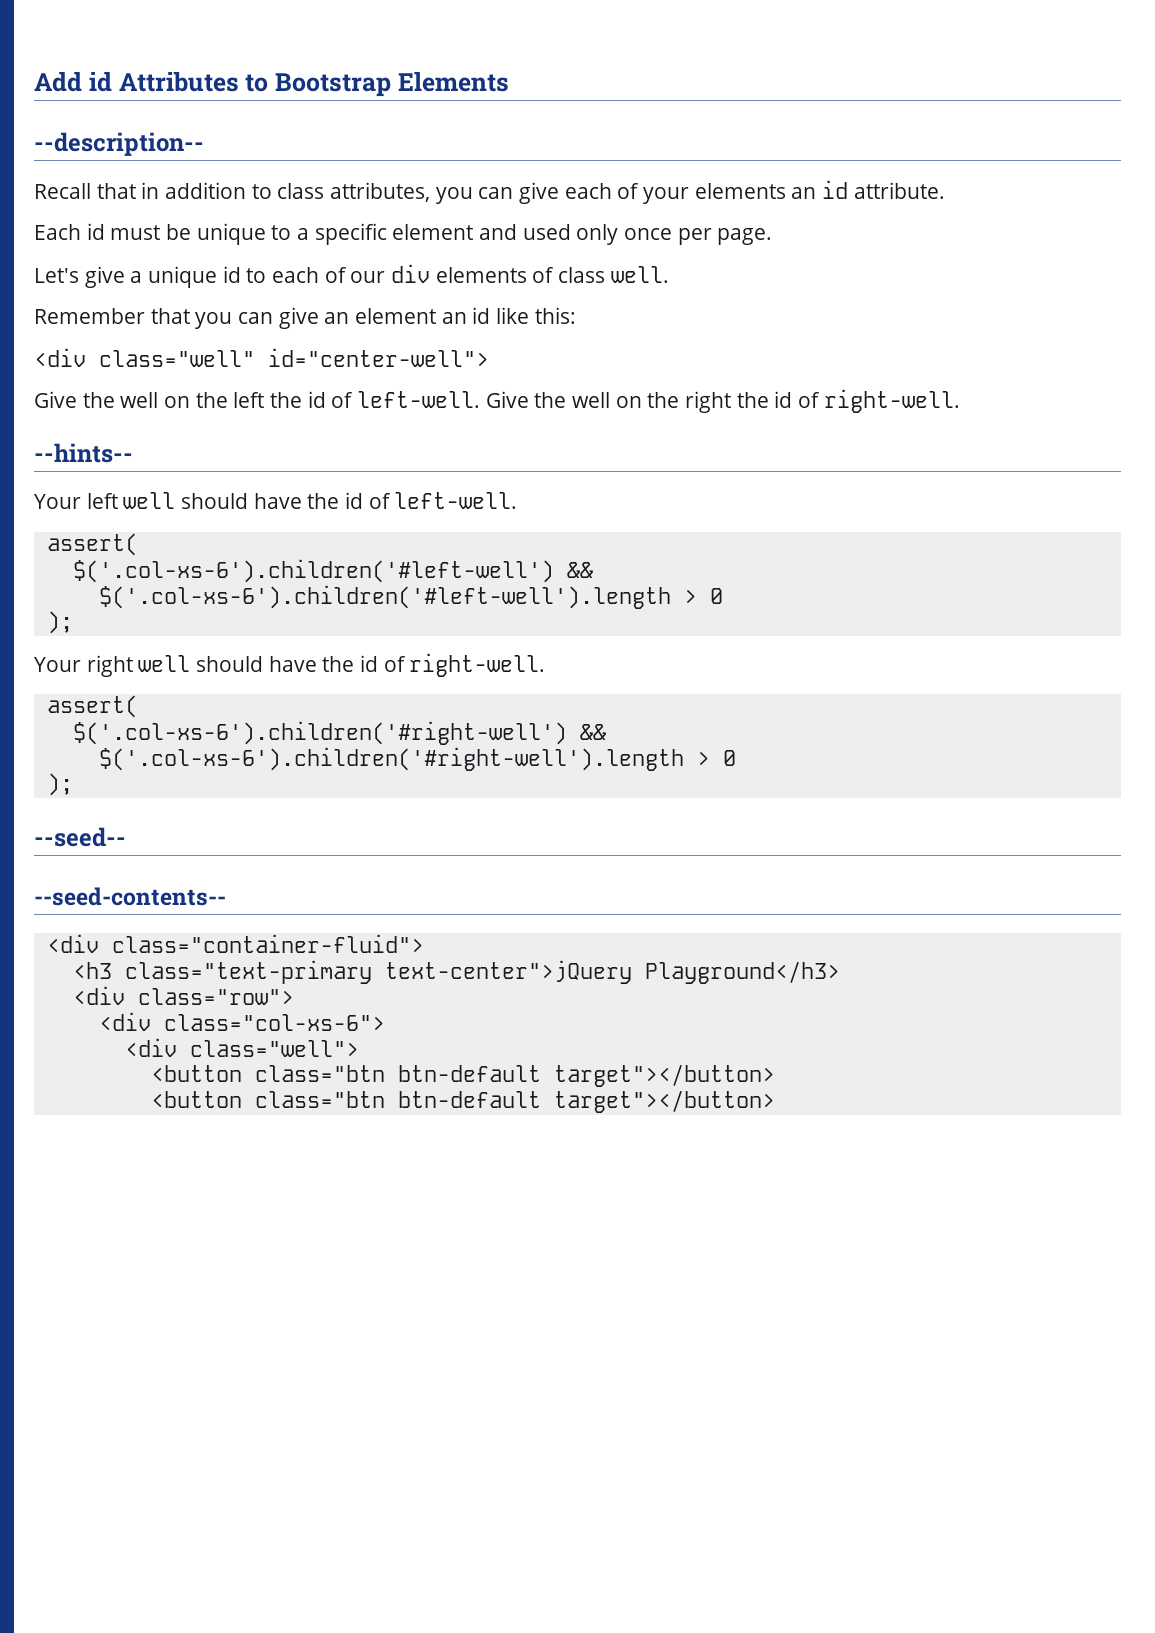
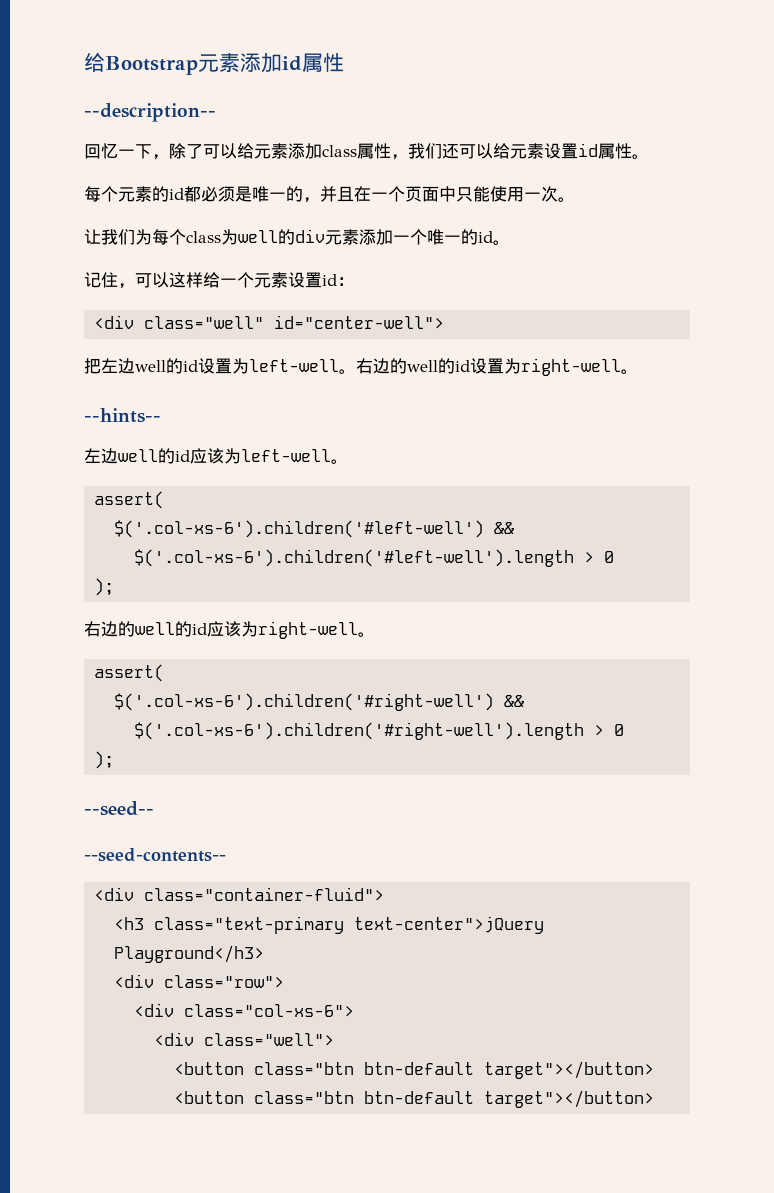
[34,71,509,97] [34,132,204,156] [34,180,945,204] [34,223,773,245] [34,264,669,288] [34,307,576,329] [34,348,489,367] [34,389,960,413] [34,443,133,463] [34,492,518,509] Add id Attributes to Bootstrap Elements // --description-- // Recall that in addition to class attributes, you can give each of your elements an id attribute. // Each id must be unique to a specific element and used only once per page. // Let's give a unique id to each of our div elements of class well. // Remember that you can give an element an id like this: // <div class="well" id="center-well"> // Give the well on the left the id of left-well. Give the well on the right the id of right-well. // --hints-- // Your left well should have the id of left-well. -> [84,52,344,75] [84,103,216,122] [84,143,649,160] [84,186,575,203] [84,229,510,245] [84,272,354,289] [94,315,445,329] [84,358,638,376] [84,408,161,423] [84,448,348,464] 给Bootstrap元素添加id属性 // --description-- // 回忆一下，除了可以给元素添加class属性，我们还可以给元素设置id属性。 // 每个元素的id都必须是唯一的，并且在一个页面中只能使用一次。 // 让我们为每个class为well的div元素添加一个唯一的id。 // 记住，可以这样给一个元素设置id： // <div class="well" id="center-well"> // 把左边well的id设置为left-well。右边的well的id设置为right-well。 // --hints-- // 左边well的id应该为left-well。
[34,653,546,677] Your right well should have the id of right-well. -> [84,621,375,639] 右边的well的id应该为right-well。

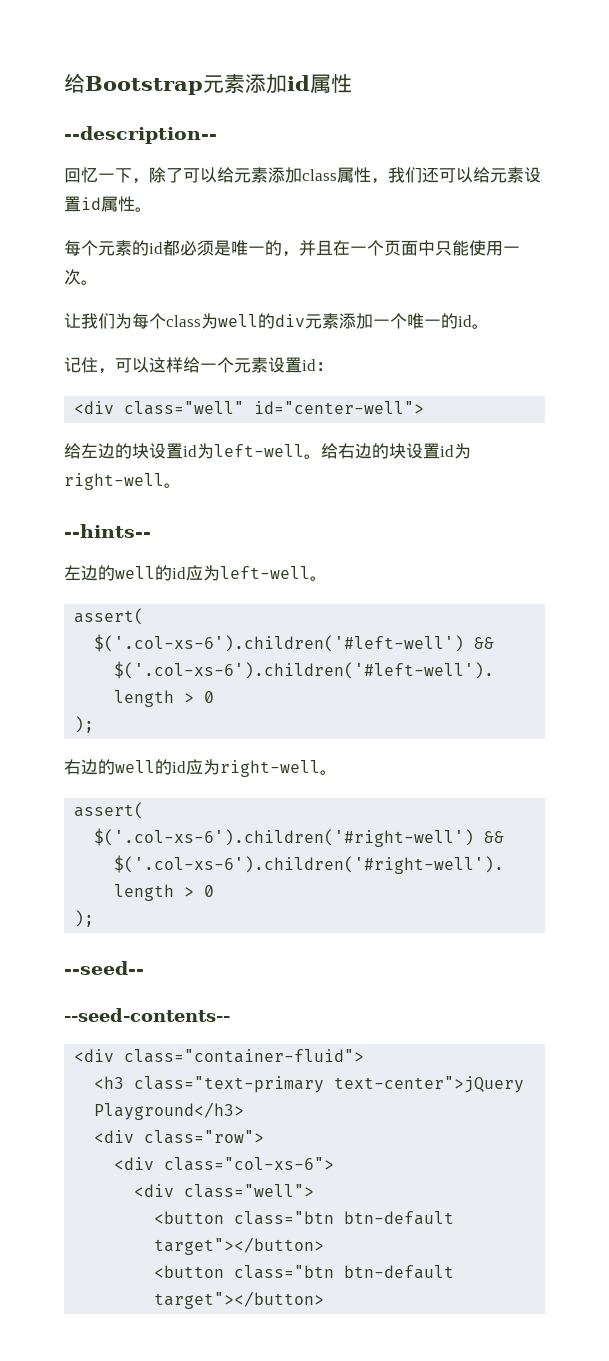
[84,358,504,374] 把左边well的id设置为left-well。右边的well的id设置 -> [64,443,454,459] 给左边的块设置id为left-well。给右边的块设置id
[118,448,224,464] well的id应该 -> [98,565,203,581] 的well的id应
[224,621,241,637] 该 -> (203, 767) none

